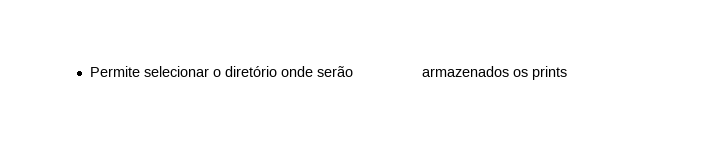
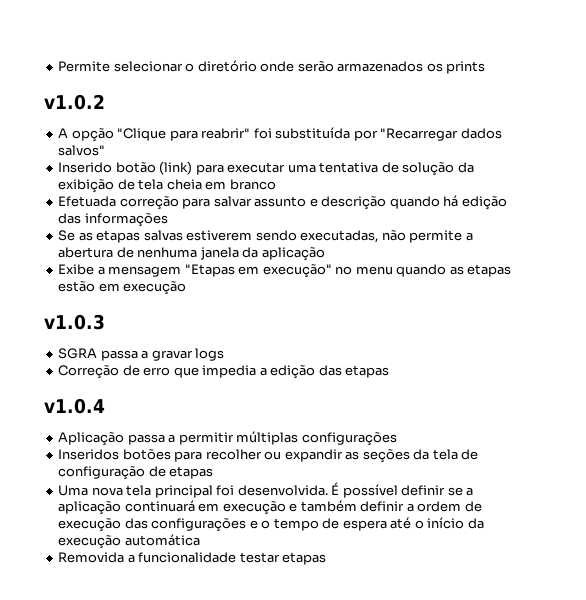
(567, 73) none -> [44,94,105,110] [58,127,502,142] [58,145,106,156] [58,161,474,176] [58,179,276,193] [58,195,507,210] [58,213,168,227] [58,230,473,243] [58,247,325,261] [58,264,512,278] [58,281,187,295] [44,314,105,330] [58,348,225,361] [58,365,390,379] [44,398,105,414] [58,431,397,446] [58,449,479,463] [58,466,214,480] [58,482,474,498] [58,500,482,515] [58,517,484,532] [58,534,200,549] [58,552,327,565] // v1.0.2 // A opção "Clique para reabrir" foi substituída por "Recarregar dados salvos" // Inserido botão (link) para executar uma tentativa de solução da exibição de tela cheia em branco // Efetuada correção para salvar assunto e descrição quando há edição das informações // Se as etapas salvas estiverem sendo executadas, não permite a abertura de nenhuma janela da aplicação // Exibe a mensagem "Etapas em execução" no menu quando as etapas estão em execução // v1.0.3 // SGRA passa a gravar logs // Correção de erro que impedia a edição das etapas // v1.0.4 // Aplicação passa a permitir múltiplas configurações // Inseridos botões para recolher ou expandir as seções da tela de configuração de etapas // Uma nova tela principal foi desenvolvida. É possível definir se a aplicação continuará em execução e também definir a ordem de execução das configurações e o tempo de espera até o início da execução automática // Removida a funcionalidade testar etapas

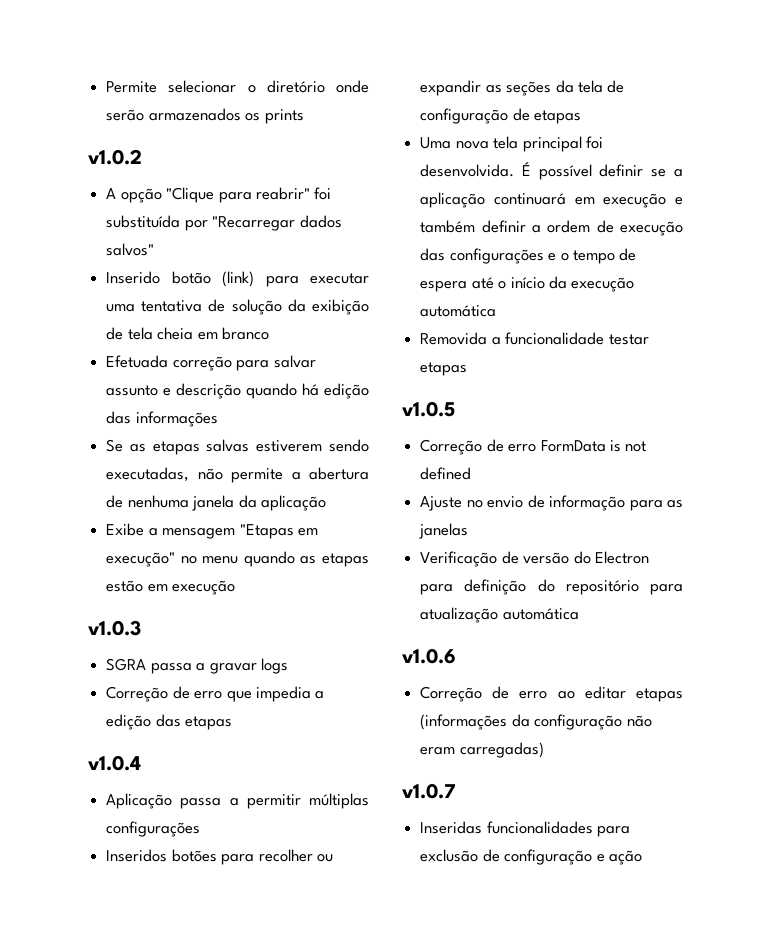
(327, 558) none -> [402,401,455,417] [420,439,647,455] [420,467,472,480] [420,495,683,511] [419,523,469,539] [420,551,649,567] [420,579,683,595] [420,607,579,623] [402,648,456,664] [420,686,684,702] [420,714,652,730] [420,742,544,758] [402,783,455,799] [420,821,631,837] [420,849,642,865] // v1.0.5 // Correção de erro FormData is not defined // Ajuste no envio de informação para as janelas // Verificação de versão do Electron para definição do repositório para atualização automática // v1.0.6 // Correção de erro ao editar etapas (informações da configuração não eram carregadas) // v1.0.7 // Inseridas funcionalidades para exclusão de configuração e ação

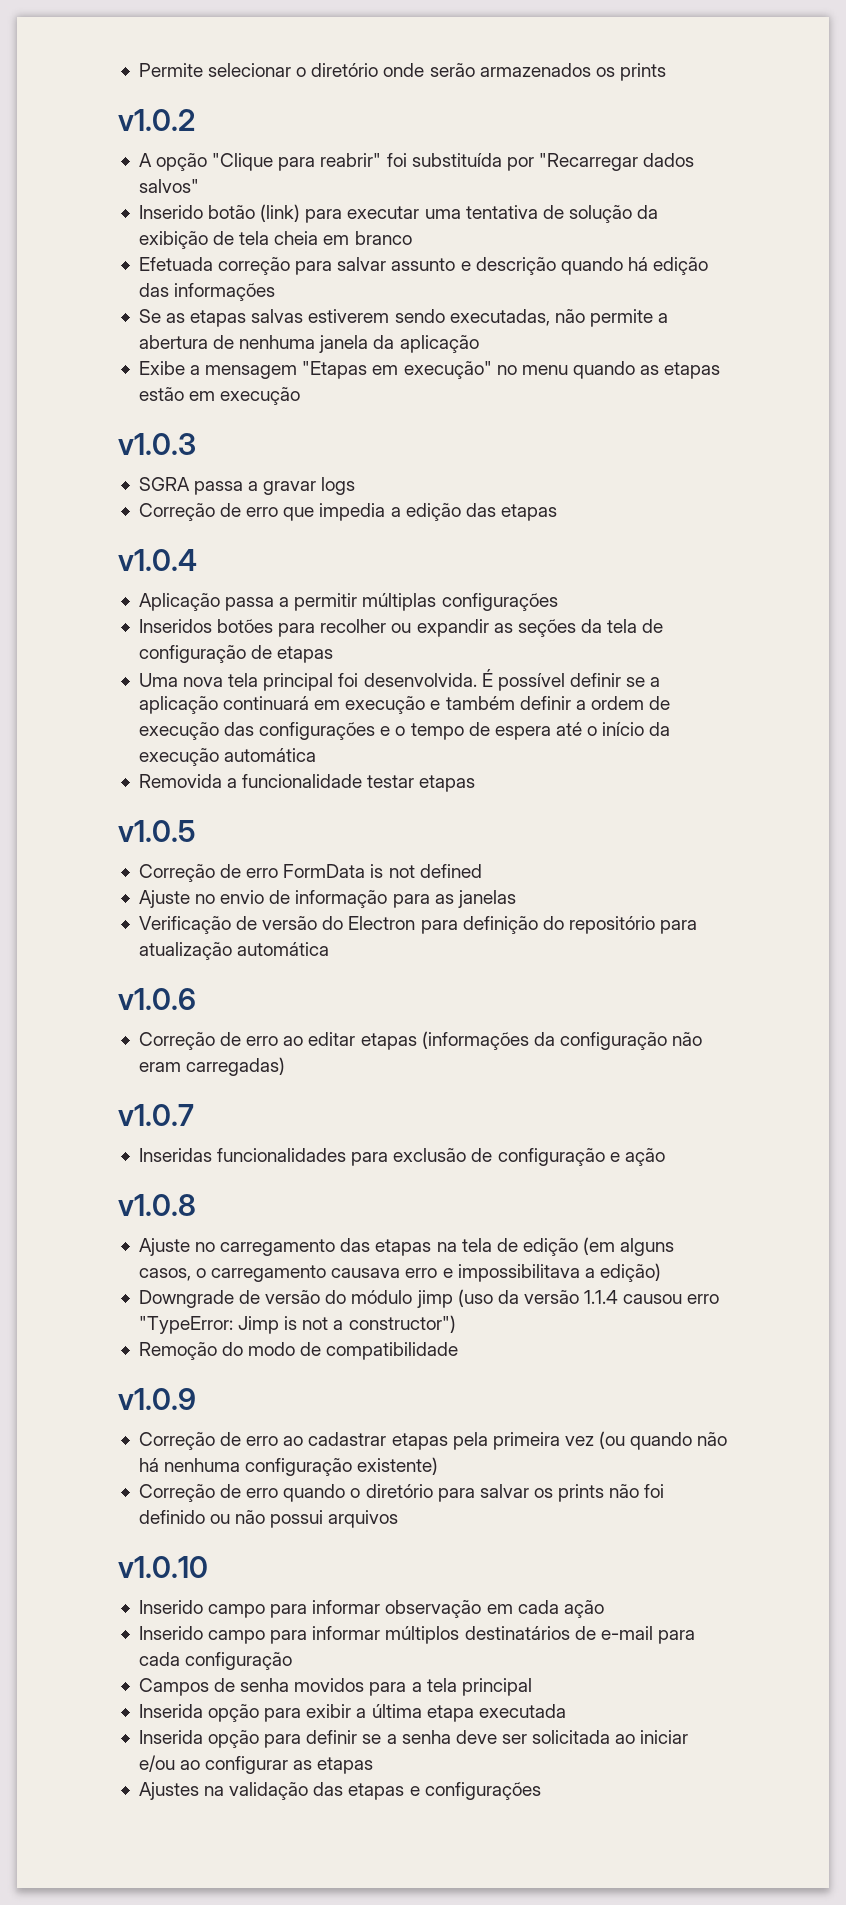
(642, 857) none -> [118,1194,196,1216] [138,1237,675,1256] [138,1263,661,1282] [138,1289,720,1308] [138,1315,456,1334] [138,1342,459,1360] [118,1388,196,1410] [138,1431,728,1450] [138,1457,439,1476] [138,1484,665,1502] [138,1510,399,1528] [118,1556,208,1578] [138,1600,604,1618] [138,1626,695,1644] [138,1652,293,1670] [138,1678,532,1696] [138,1704,566,1722] [138,1730,689,1748] [138,1755,374,1774] [138,1782,541,1800] // v1.0.8 // Ajuste no carregamento das etapas na tela de edição (em alguns casos, o carregamento causava erro e impossibilitava a edição) // Downgrade de versão do módulo jimp (uso da versão 1.1.4 causou erro "TypeError: Jimp is not a constructor") // Remoção do modo de compatibilidade // v1.0.9 // Correção de erro ao cadastrar etapas pela primeira vez (ou quando não há nenhuma configuração existente) // Correção de erro quando o diretório para salvar os prints não foi definido ou não possui arquivos // v1.0.10 // Inserido campo para informar observação em cada ação // Inserido campo para informar múltiplos destinatários de e-mail para cada configuração // Campos de senha movidos para a tela principal // Inserida opção para exibir a última etapa executada // Inserida opção para definir se a senha deve ser solicitada ao iniciar e/ou ao configurar as etapas // Ajustes na validação das etapas e configurações

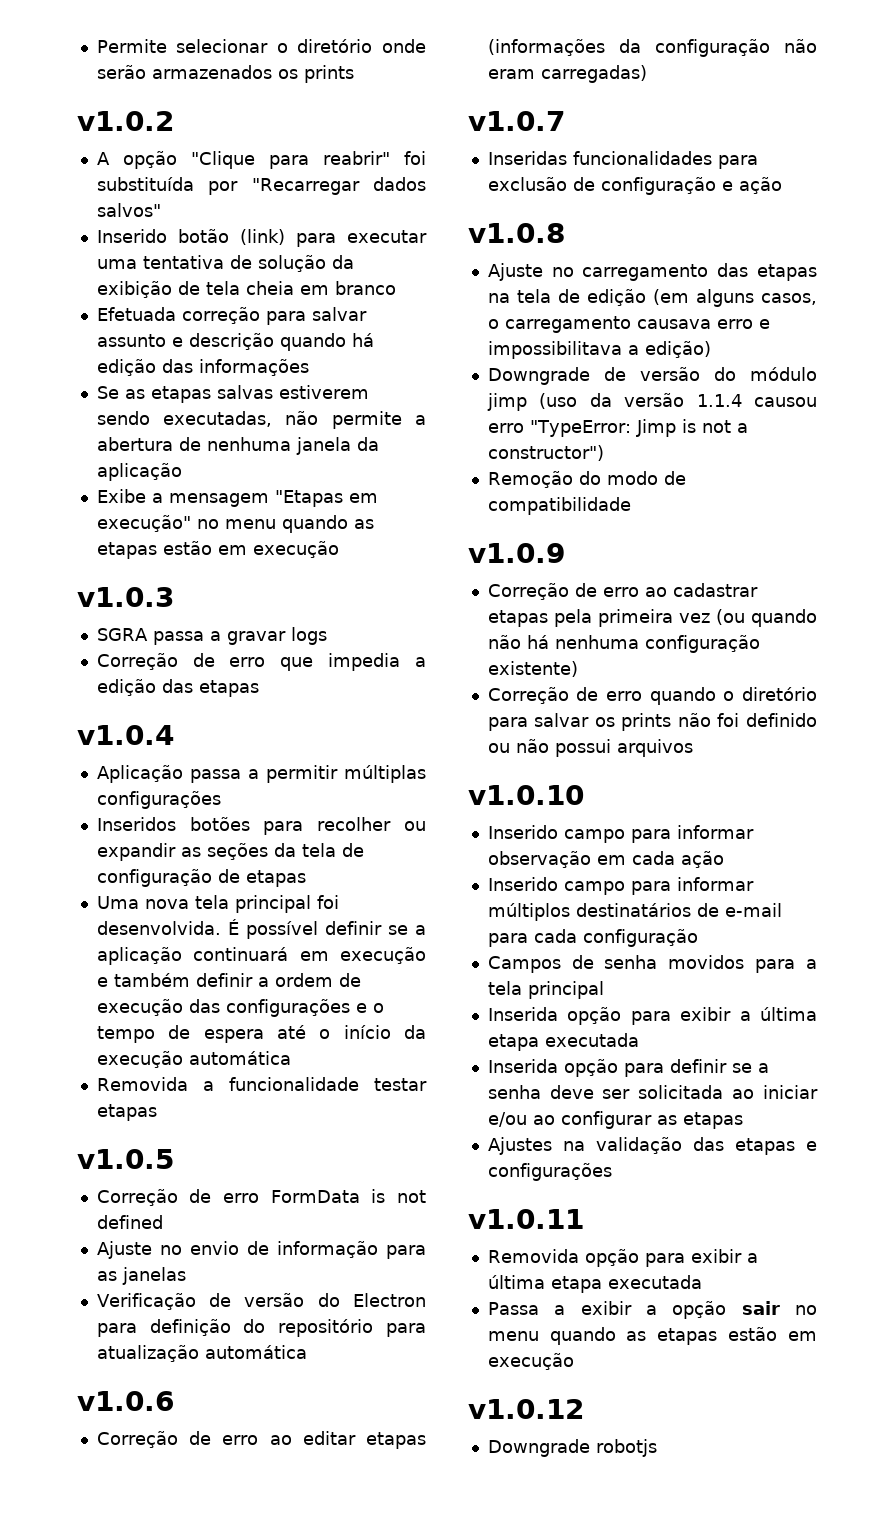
(541, 1791) none -> [468,1209,584,1229] [487,1249,758,1267] [487,1275,702,1293] [487,1301,817,1319] [487,1327,817,1345] [487,1353,574,1370] [468,1399,584,1419] [487,1439,657,1457] // v1.0.11 // Removida opção para exibir a última etapa executada // Passa a exibir a opção sair no menu quando as etapas estão em execução // v1.0.12 // Downgrade robotjs

